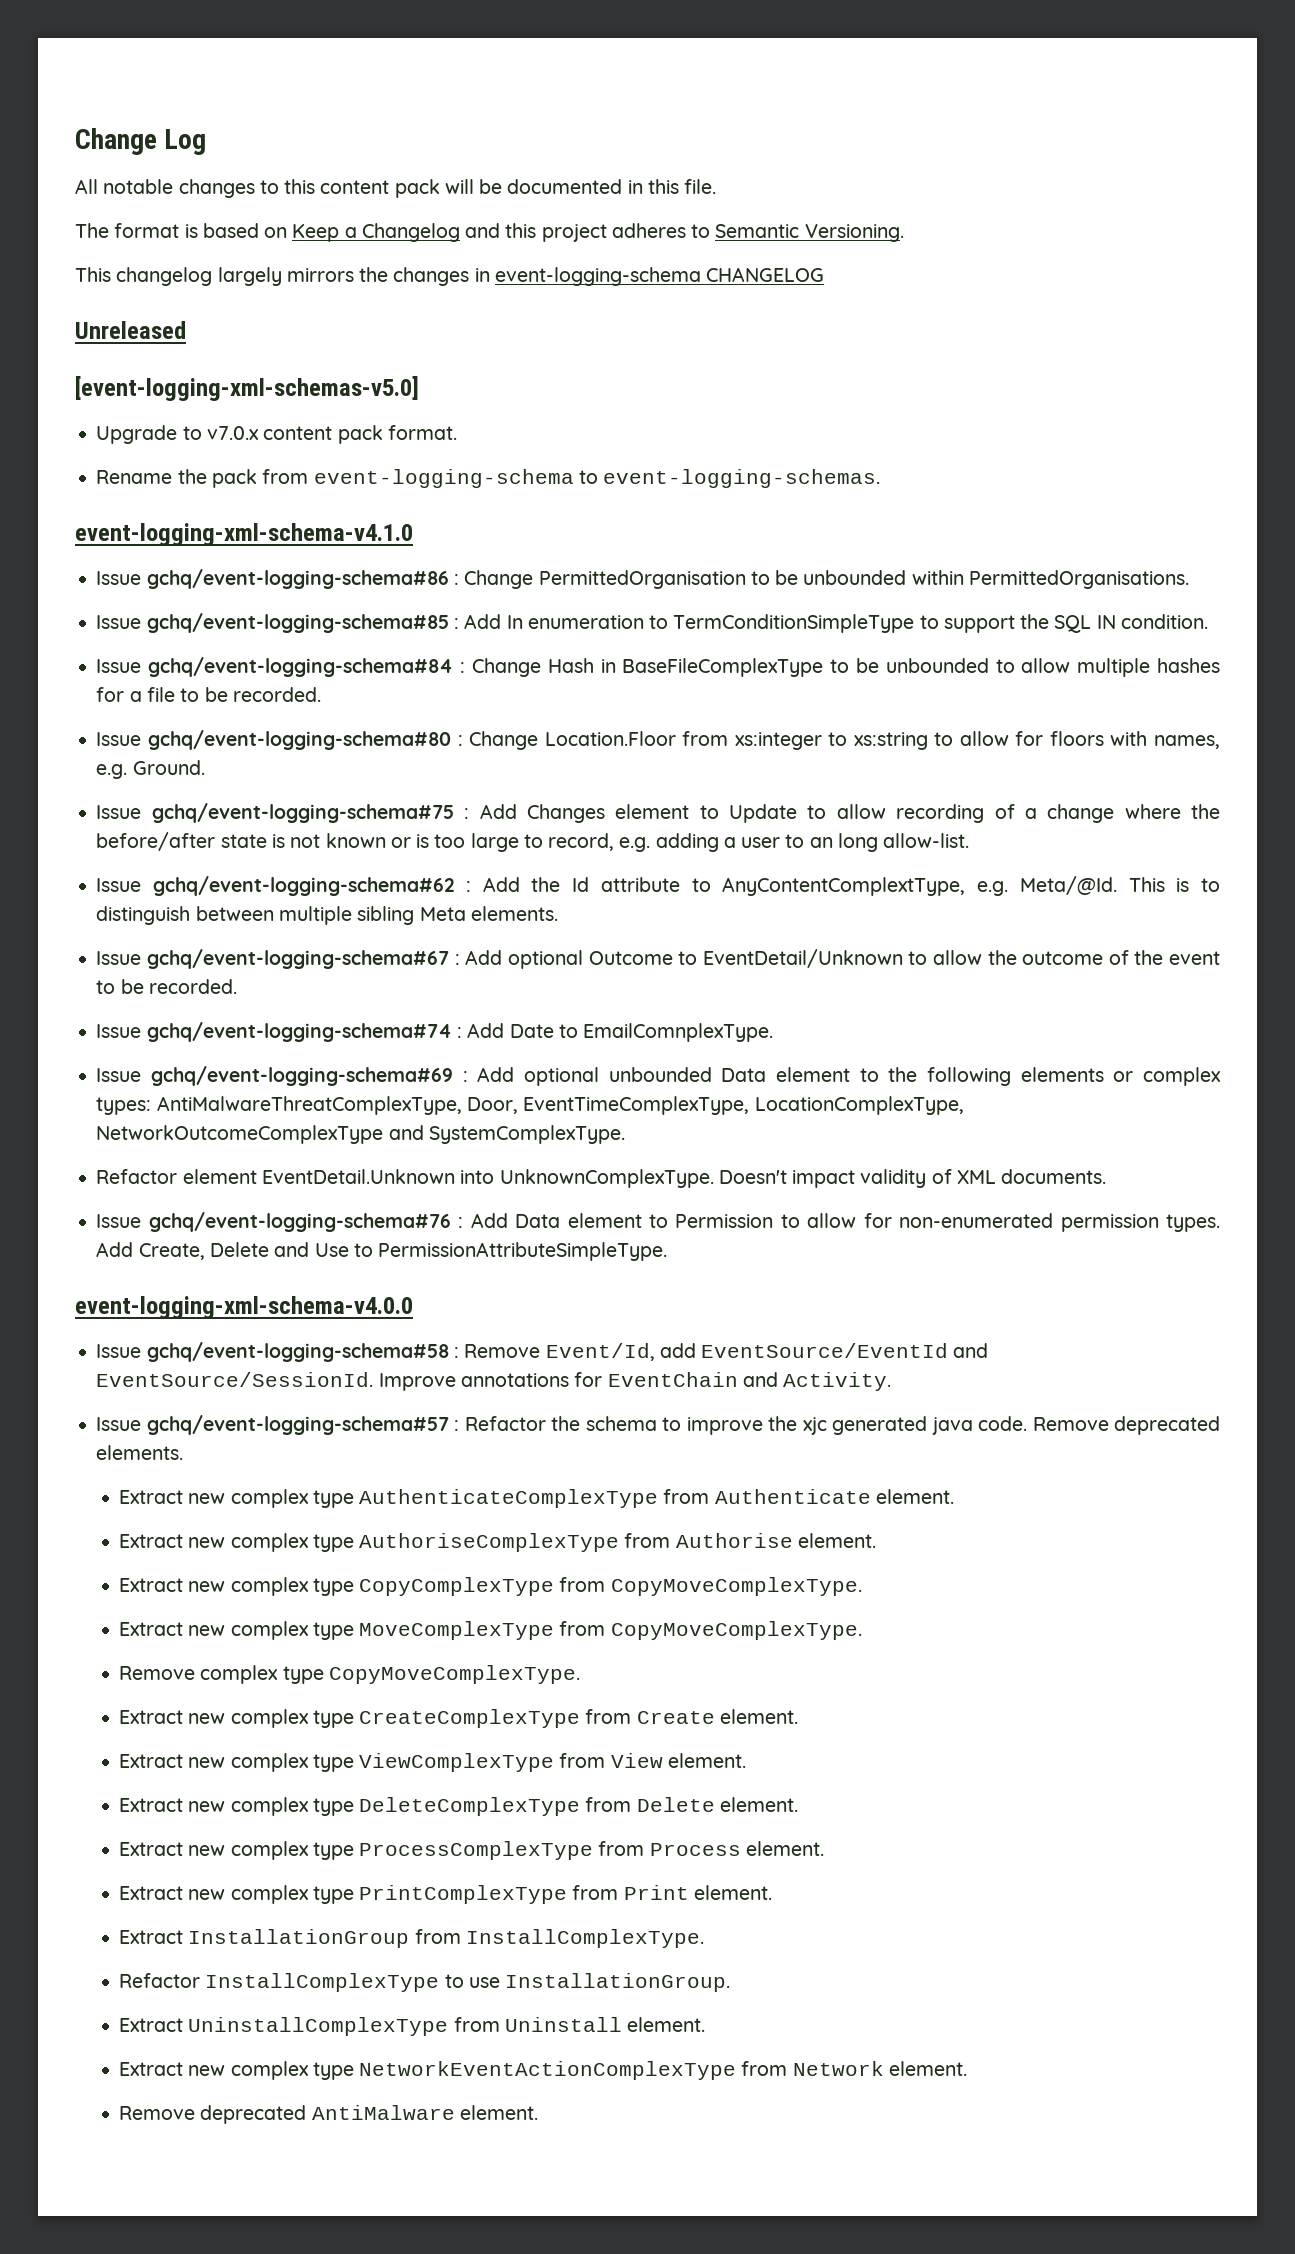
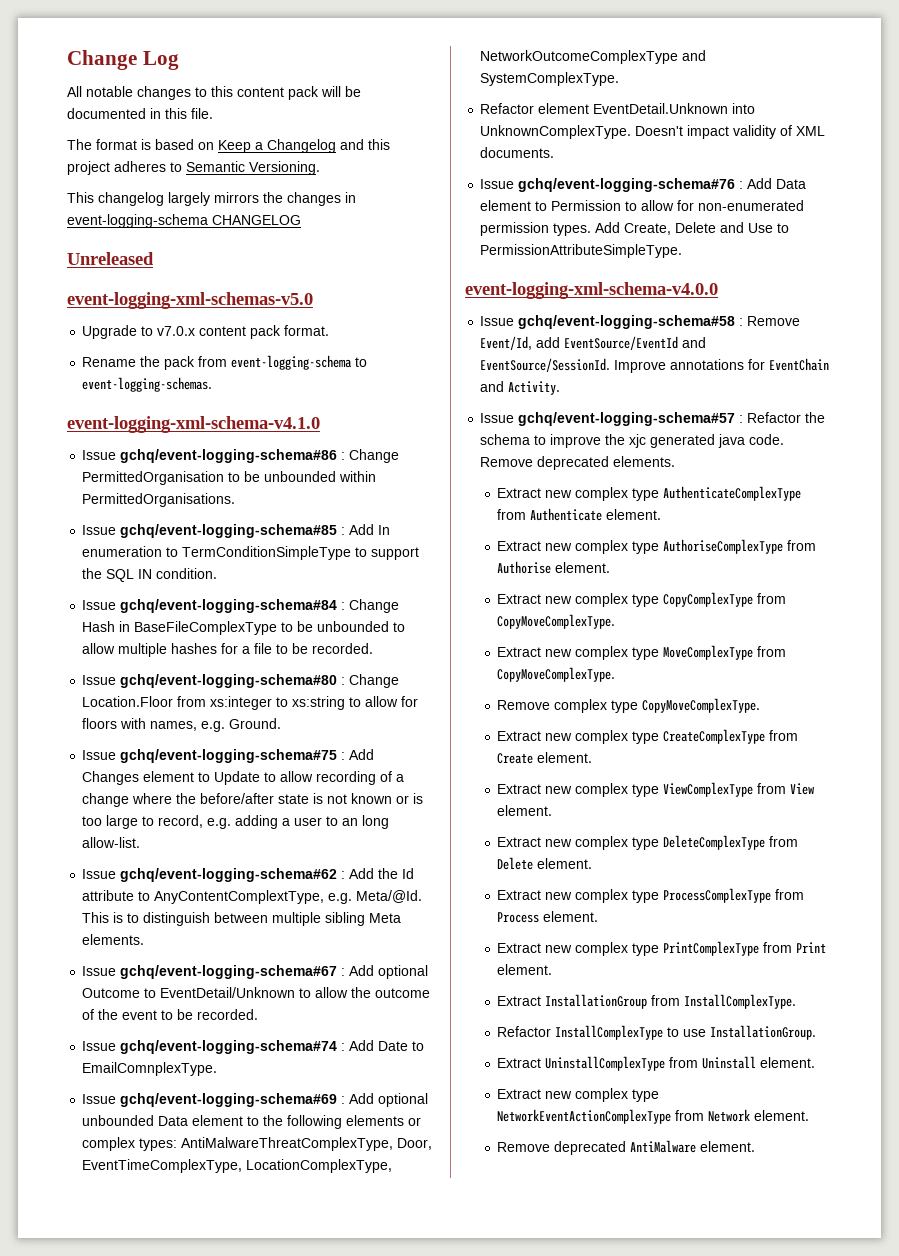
[75,376,419,401] [event-logging-xml-schemas-v5.0] -> [67,292,313,309] event-logging-xml-schemas-v5.0

